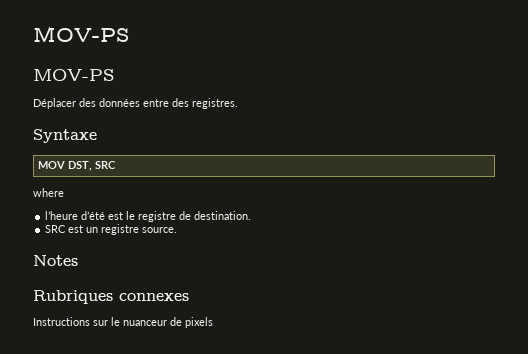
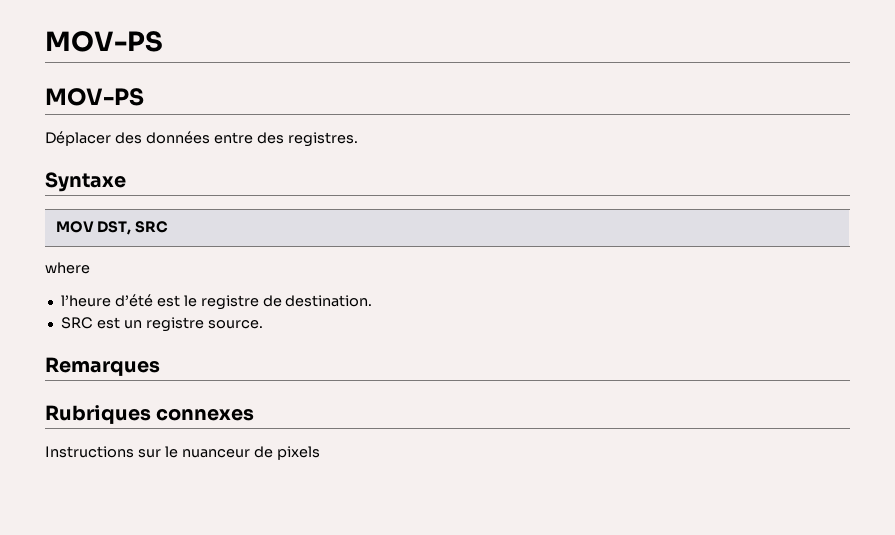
[33,255,78,266] Notes -> [45,357,160,376] Remarques

